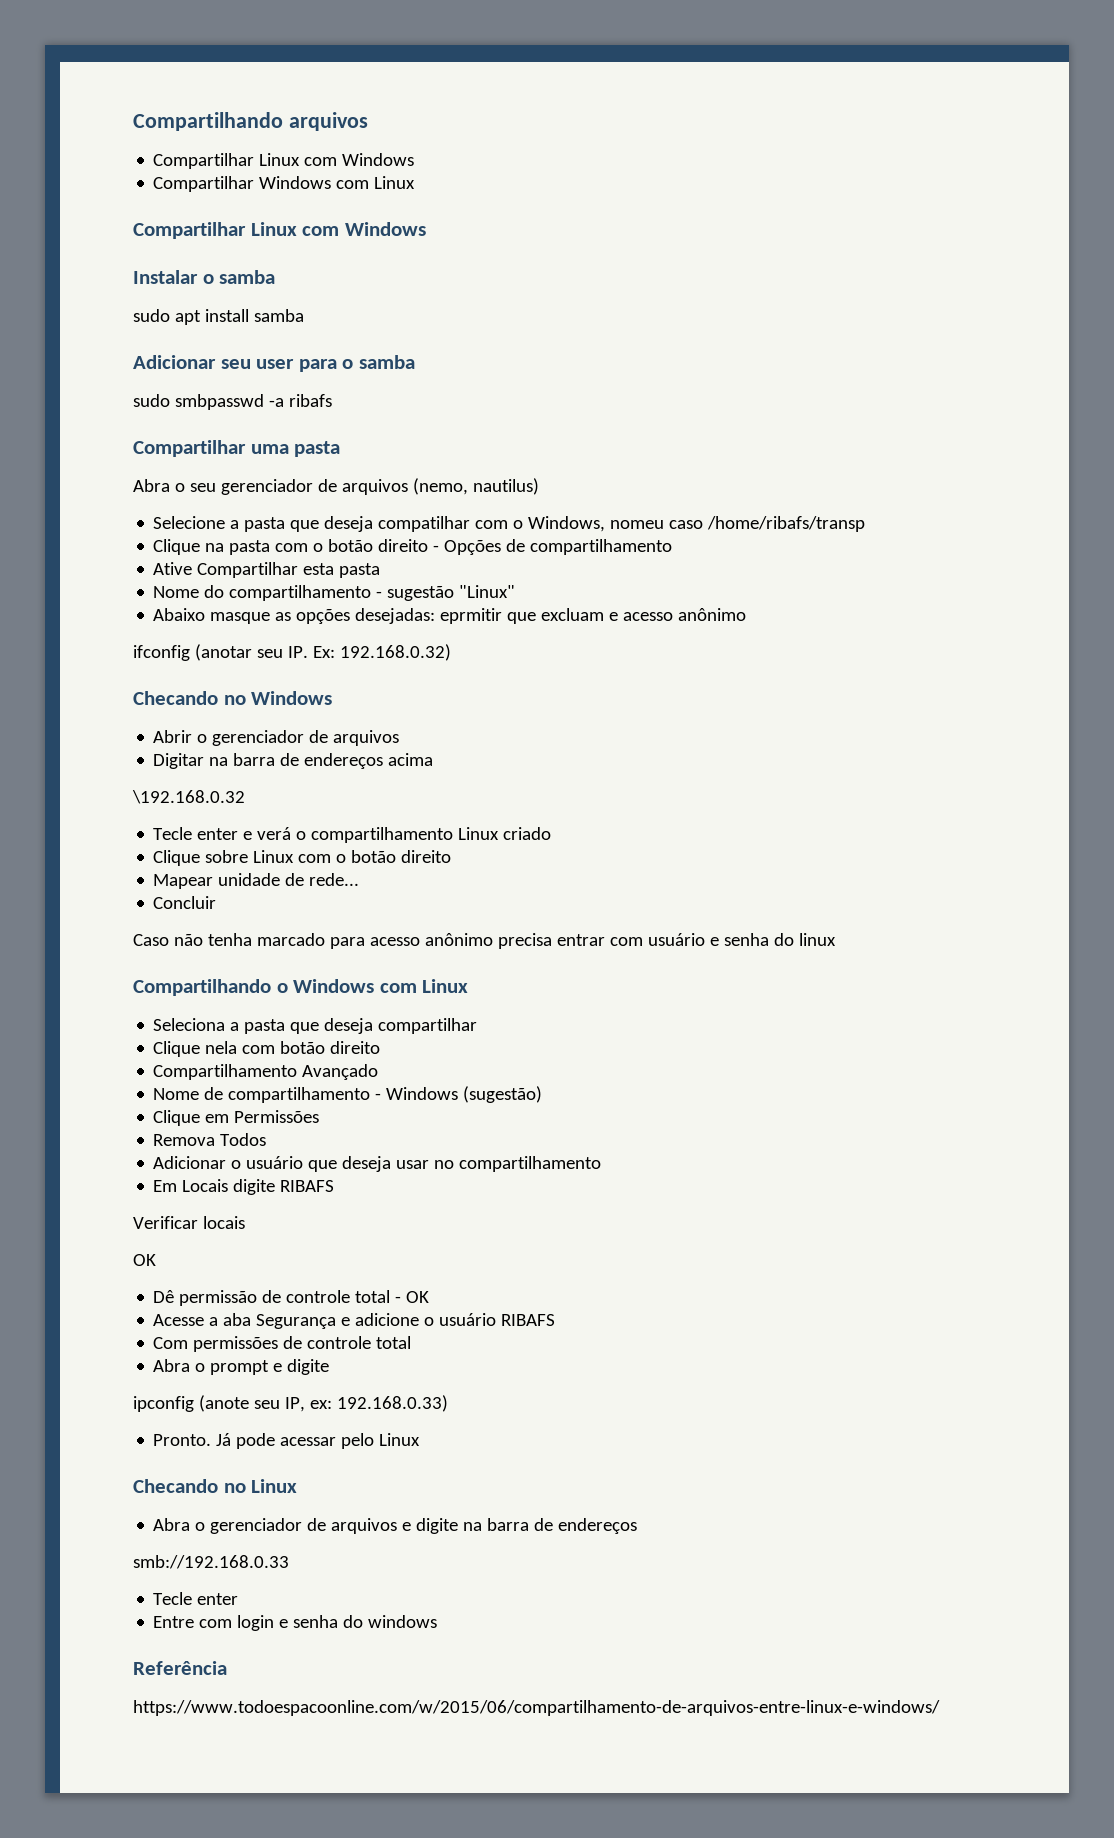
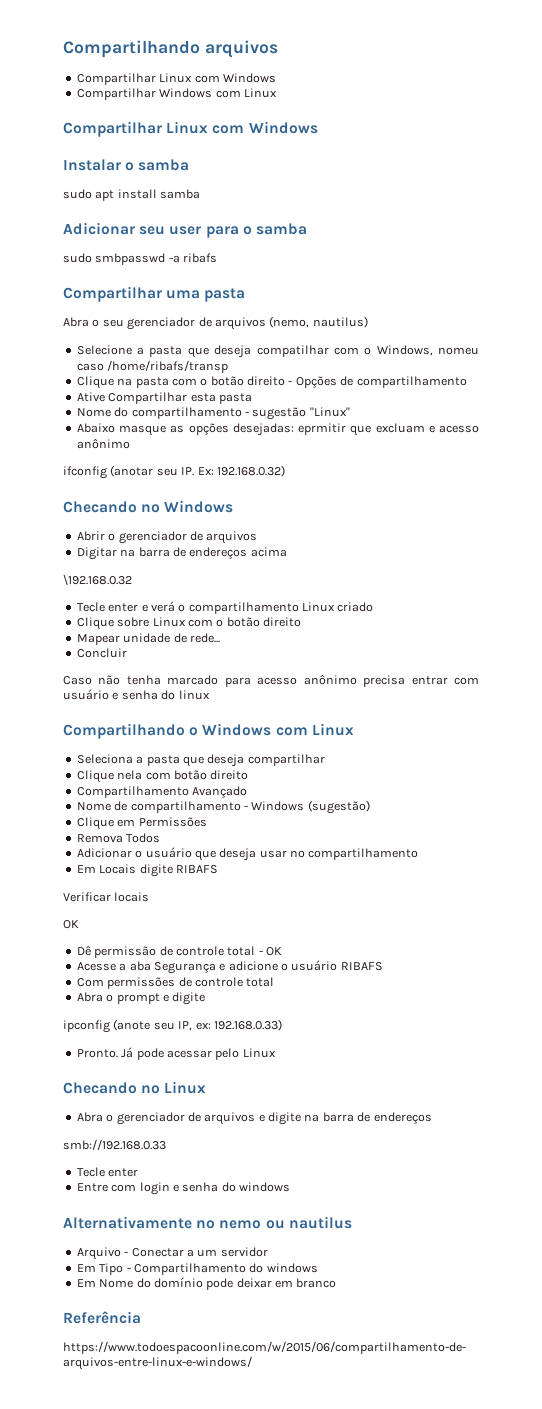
(438, 1621) none -> [63,1216,352,1229] [76,1247,268,1260] [76,1263,318,1275] [76,1277,337,1290] // Alternativamente no nemo ou nautilus // Arquivo - Conectar a um servidor // Em Tipo - Compartilhamento do windows // Em Nome do domínio pode deixar em branco

